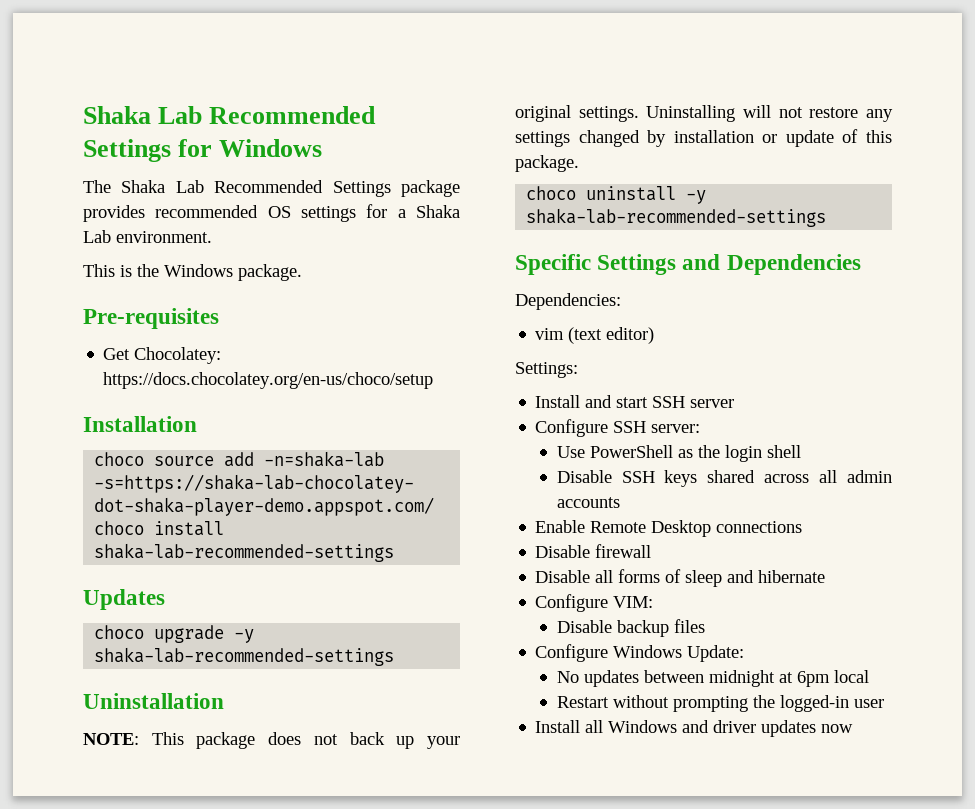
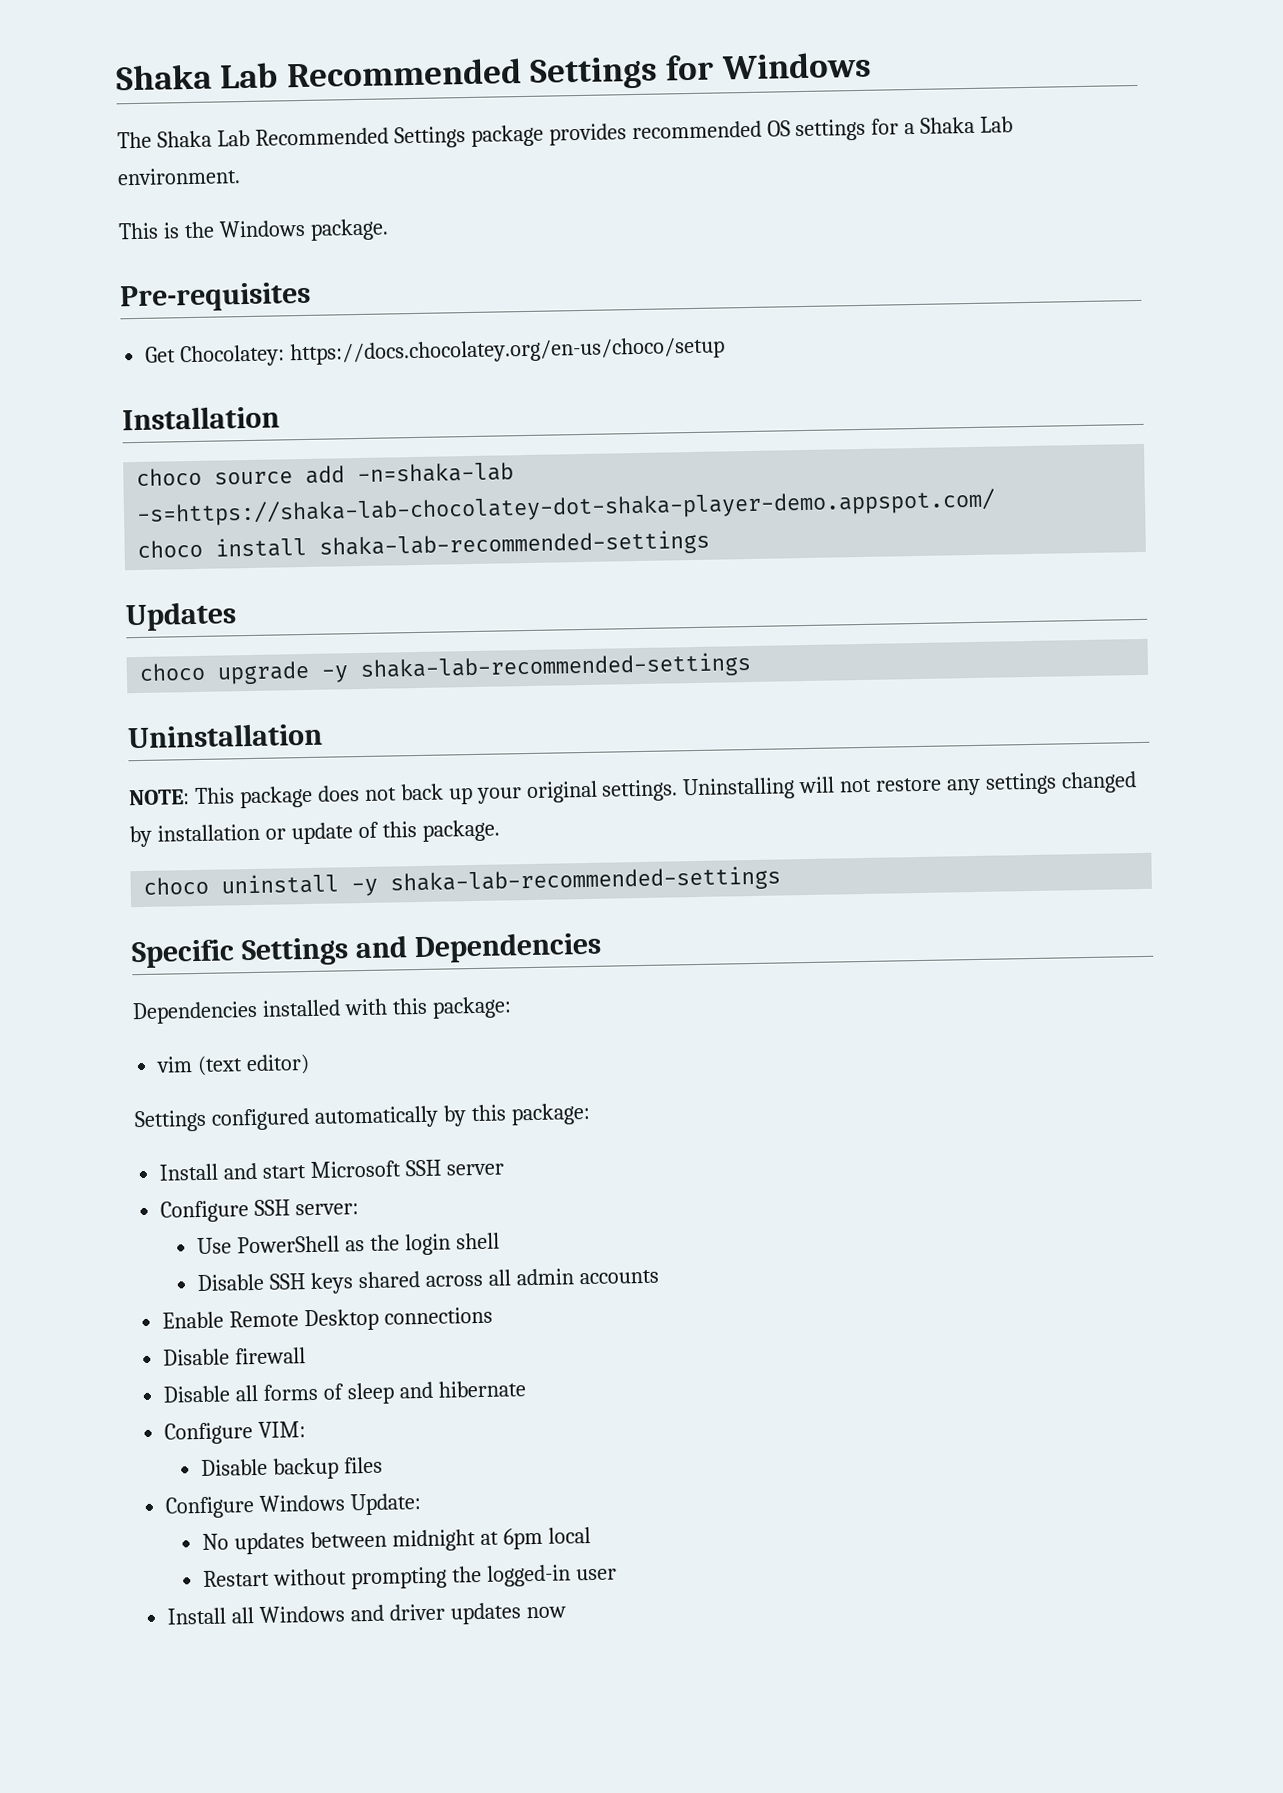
[515,293,621,310] [535,327,655,344] [515,362,578,378] Dependencies: // vim (text editor) // Settings: -> [132,996,512,1025] [156,1053,311,1076] [134,1102,591,1133] Dependencies installed with this package: // vim (text editor) // Settings configured automatically by this package:
(649, 402) none -> [310,1160,402,1178] Microsoft

